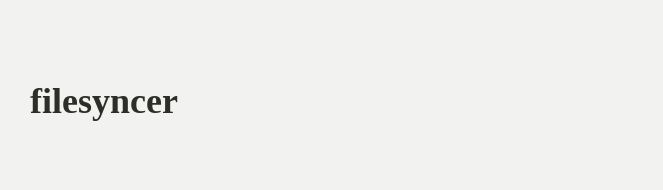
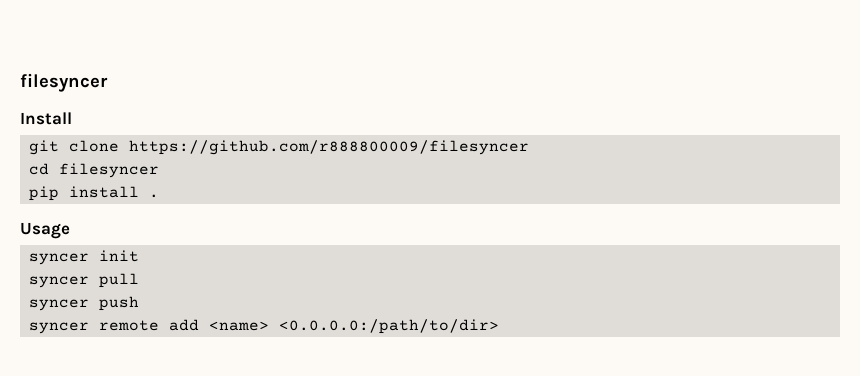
[30,88,178,121] filesyncer -> [20,73,108,92] [20,112,72,125] [28,140,529,155] [28,163,159,178] [28,186,159,201] [20,222,70,239] [28,250,139,265] [28,273,139,288] [28,296,139,311] [28,319,499,334] filesyncer // Install // git clone https://github.com/r888800009/filesyncer // cd filesyncer // pip install . // Usage // syncer init // syncer pull // syncer push // syncer remote add <name> <0.0.0.0:/path/to/dir>

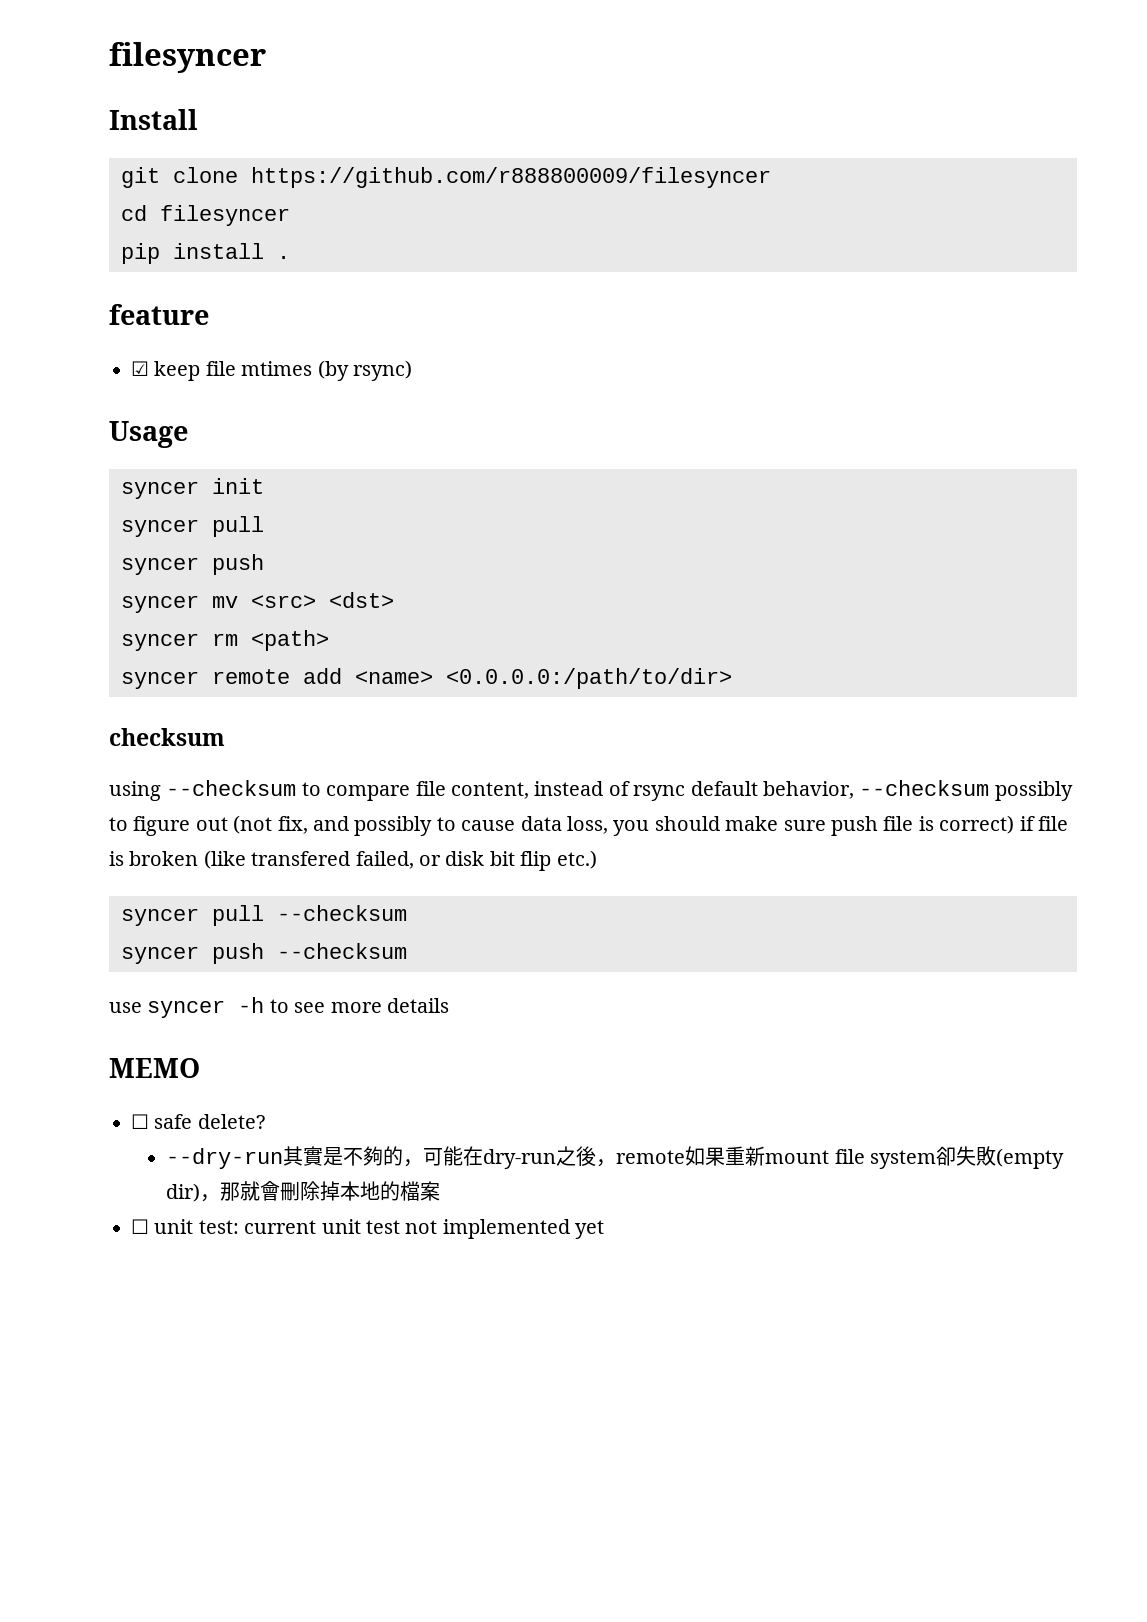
(159, 196) none -> [109,304,209,325] [131,360,412,381] // feature // ☑ keep file mtimes (by rsync)
(139, 303) none -> [121,592,394,613] [121,630,329,651] // syncer mv <src> <dst> // syncer rm <path>
(499, 326) none -> [109,728,225,746] [109,780,1073,801] [109,815,1068,836] [109,850,597,871] [121,905,407,926] [121,943,407,964] [109,997,449,1018] [109,1058,200,1078] [131,1114,265,1129] [166,1146,1064,1169] [166,1181,441,1202] [131,1219,605,1239] // checksum // using --checksum to compare file content, instead of rsync default behavior, --checksum possibly to figure out (not fix, and possibly to cause data loss, you should make sure push file is correct) if file is broken (like transfered failed, or disk bit flip etc.) // syncer pull --checksum // syncer push --checksum // use syncer -h to see more details // MEMO // ☐ safe delete? // --dry-run其實是不夠的，可能在dry-run之後，remote如果重新mount file system卻失敗(empty dir)，那就會刪除掉本地的檔案 // ☐ unit test: current unit test not implemented yet

